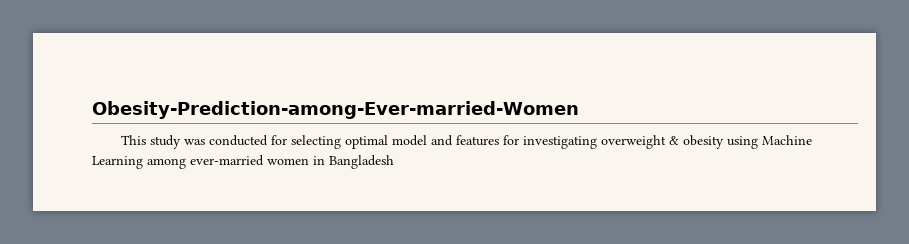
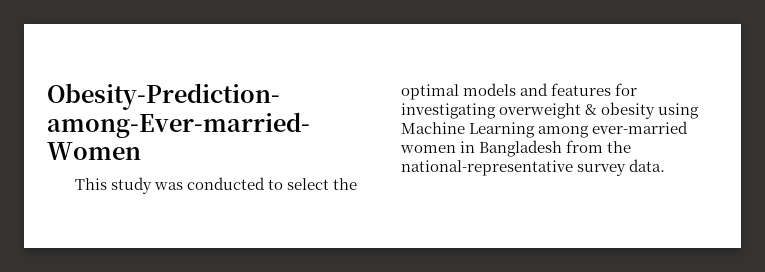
[271,135,428,149] for selecting optimal model -> [268,178,358,190] [401,83,517,100] to select the optimal models
(394, 162) none -> [566,140,632,153] [401,159,666,176] from the national-representative survey data.

